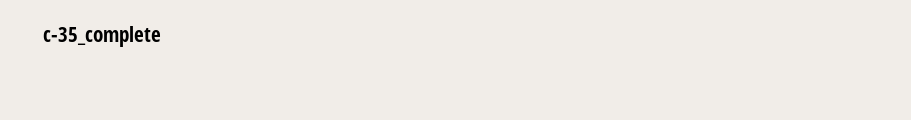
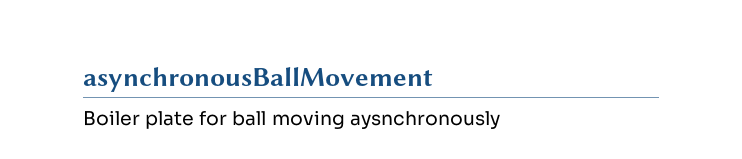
[43,26,161,47] c-35_complete -> [83,67,433,92] [83,110,500,129] asynchronousBallMovement // Boiler plate for ball moving aysnchronously

